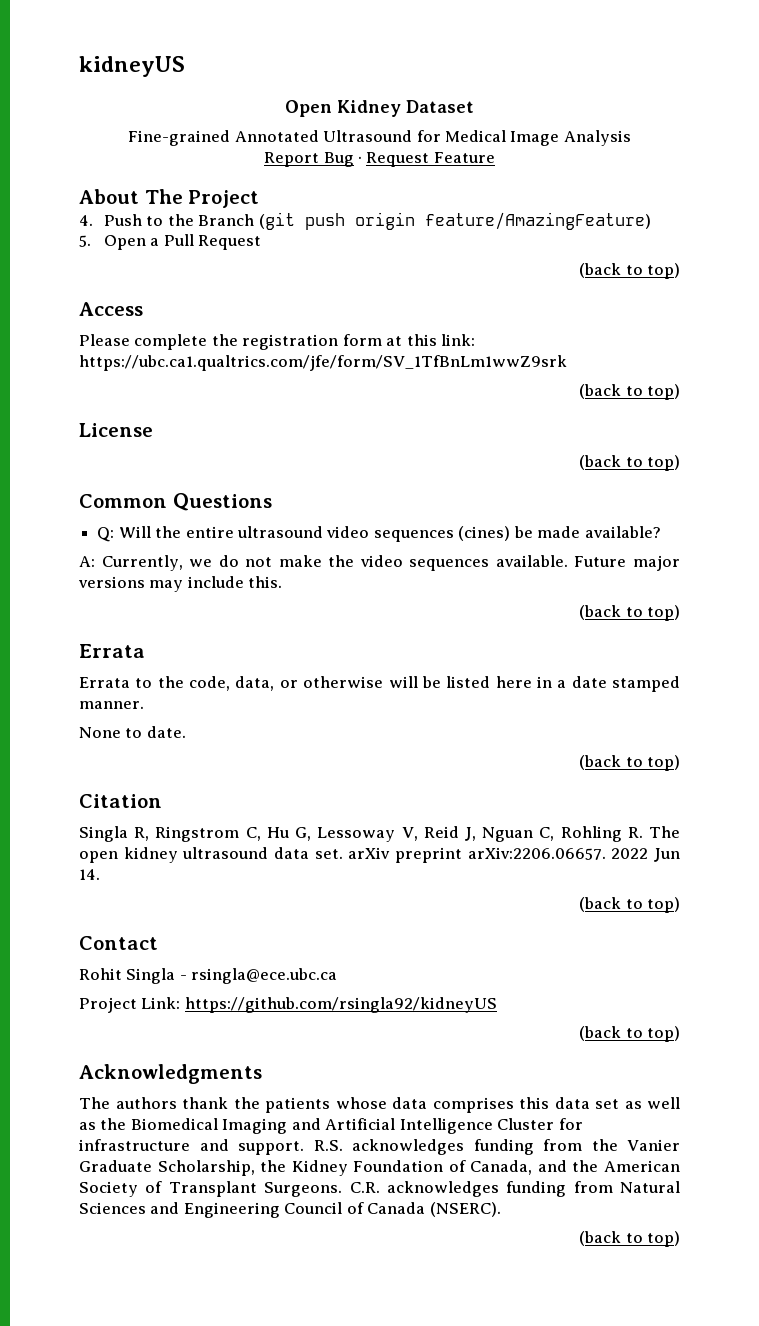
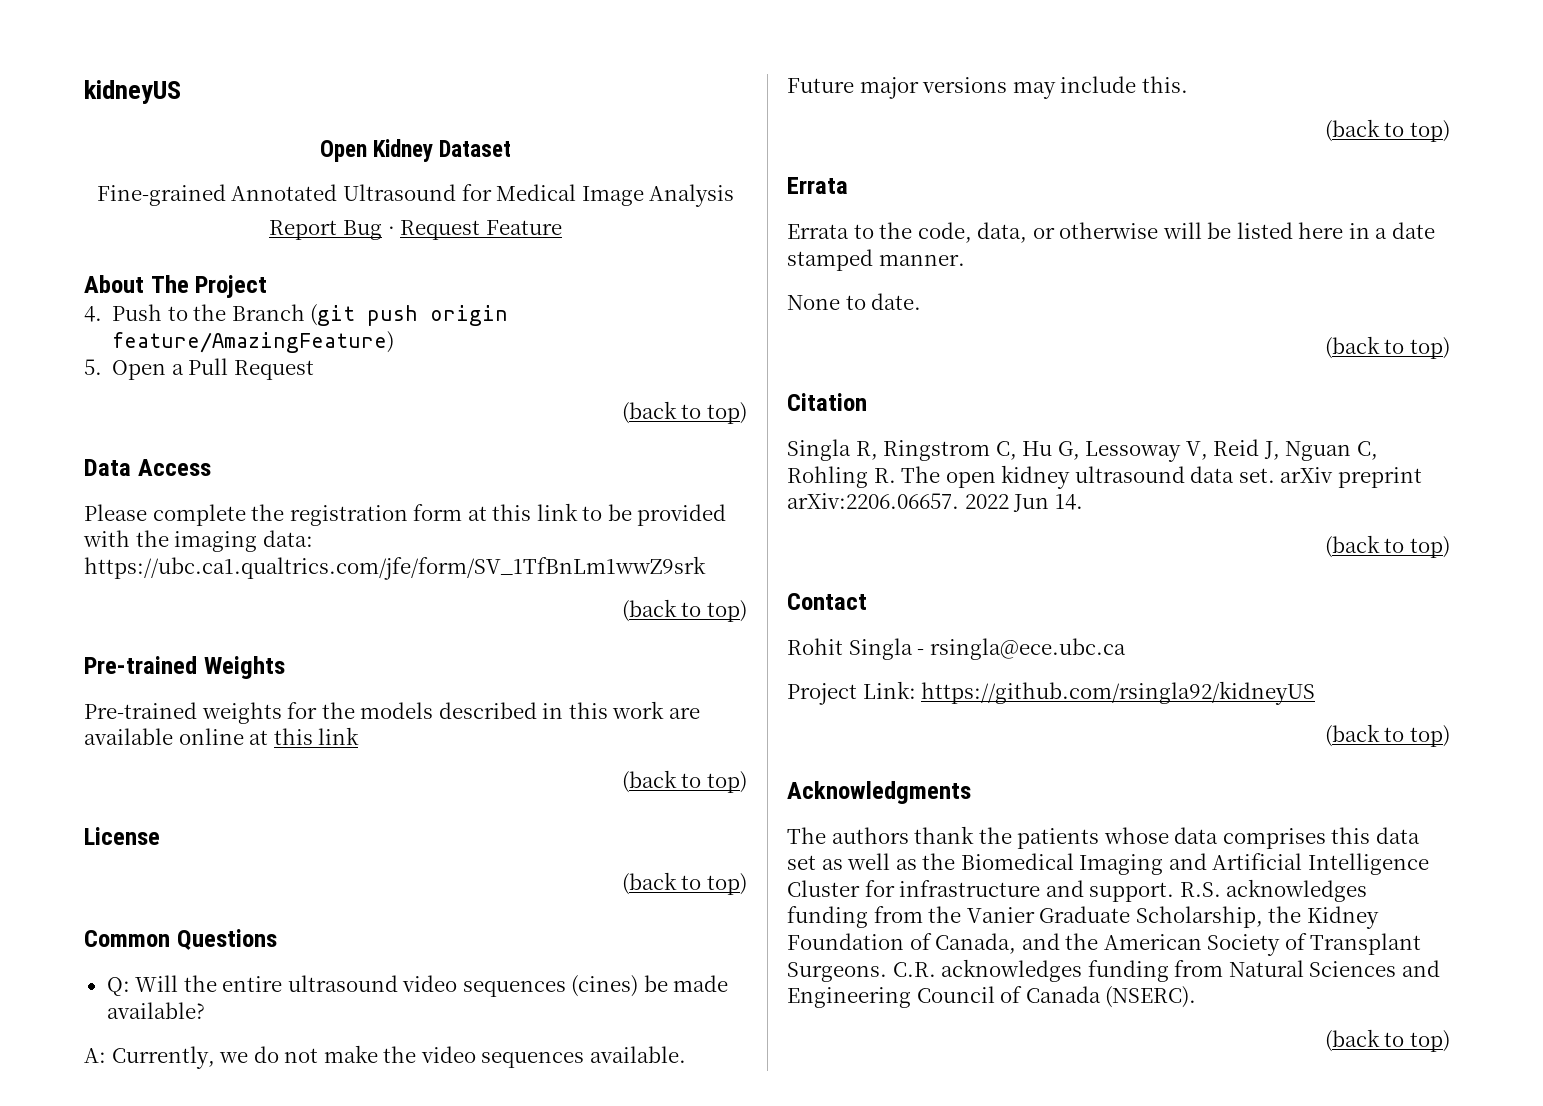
(681, 271) none -> [84,459,131,476] Data
[441,334,476,346] [79,355,567,371] link: https://ubc.ca1.qualtrics.com/jfe/form/SV_1TfBnLm1wwZ9srk -> [536,503,727,526] [83,530,313,552] [84,556,706,580] [621,599,747,622] [84,656,285,679] [84,701,700,724] [84,727,360,745] link to be provided with the imaging data: https://ubc.ca1.qualtrics.com/jfe/form/SV_1TfBnLm1wwZ9srk // (back to top) // Pre-trained Weights // Pre-trained weights for the models described in this work are available online at this link

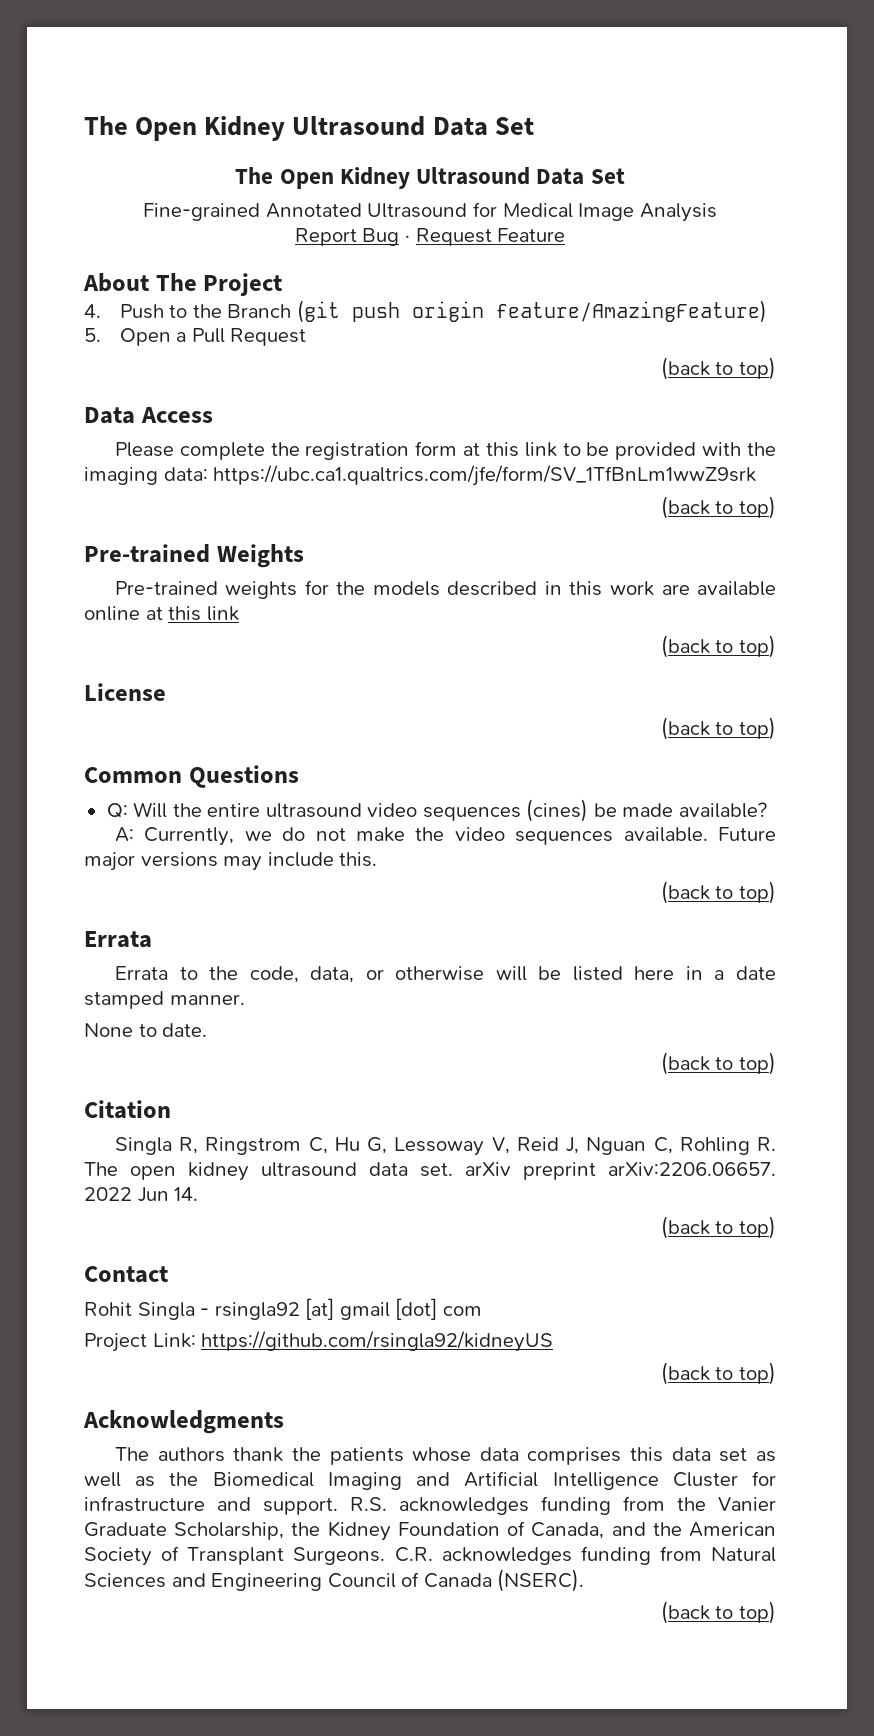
[84,80,181,104] [319,139,512,162] kidneyUS // Open Kidney Dataset -> [84,116,534,141] [235,167,625,189] The Open Kidney Ultrasound Data Set // The Open Kidney Ultrasound Data Set
[929,638,1126,660] rsingla@ece.ubc.ca -> [214,1298,482,1320] rsingla92 [at] gmail [dot] com

